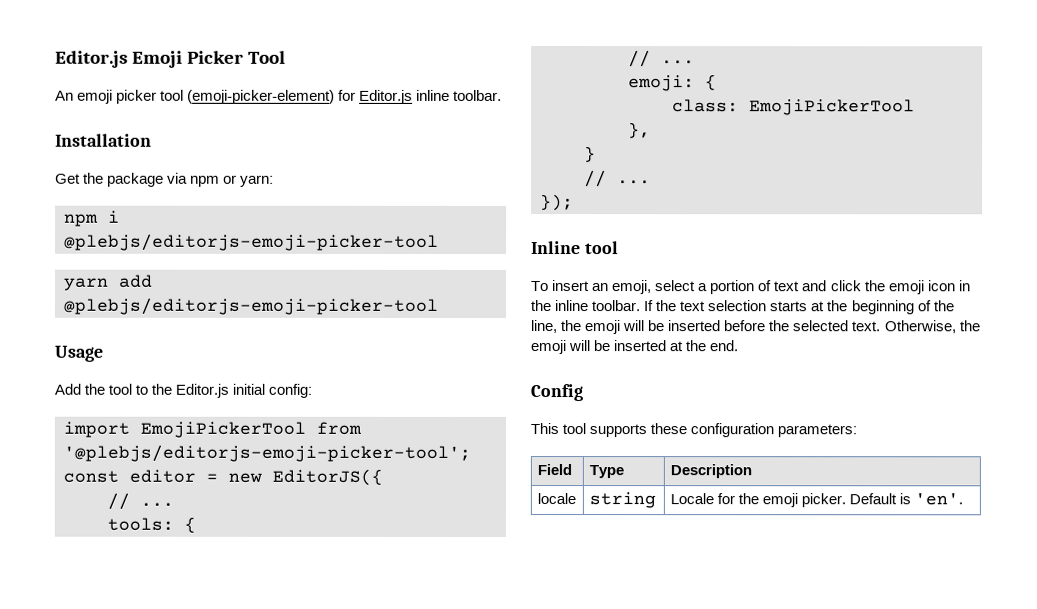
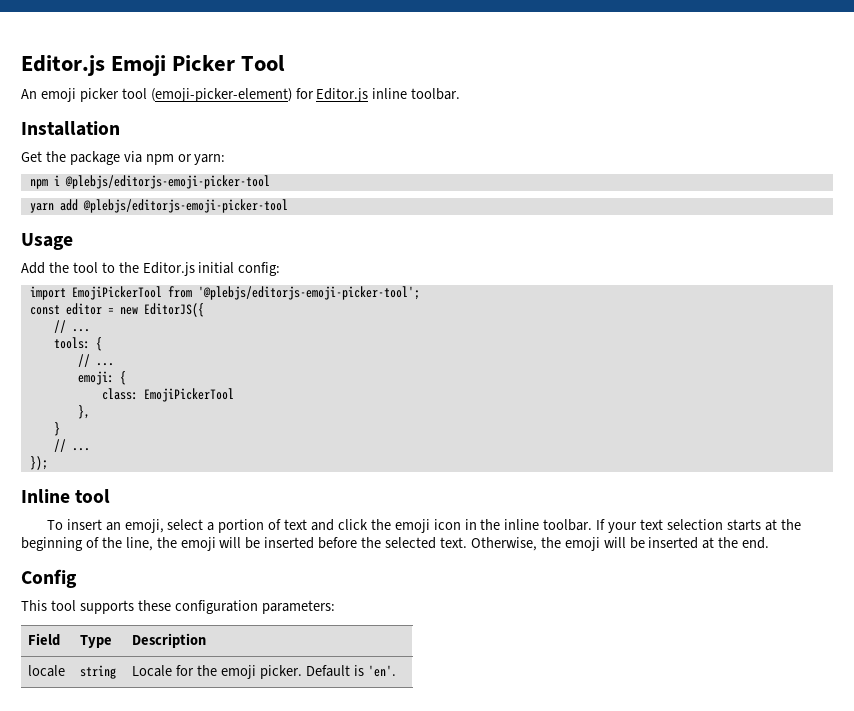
[655,300,678,312] the -> [608,522,638,533] your

